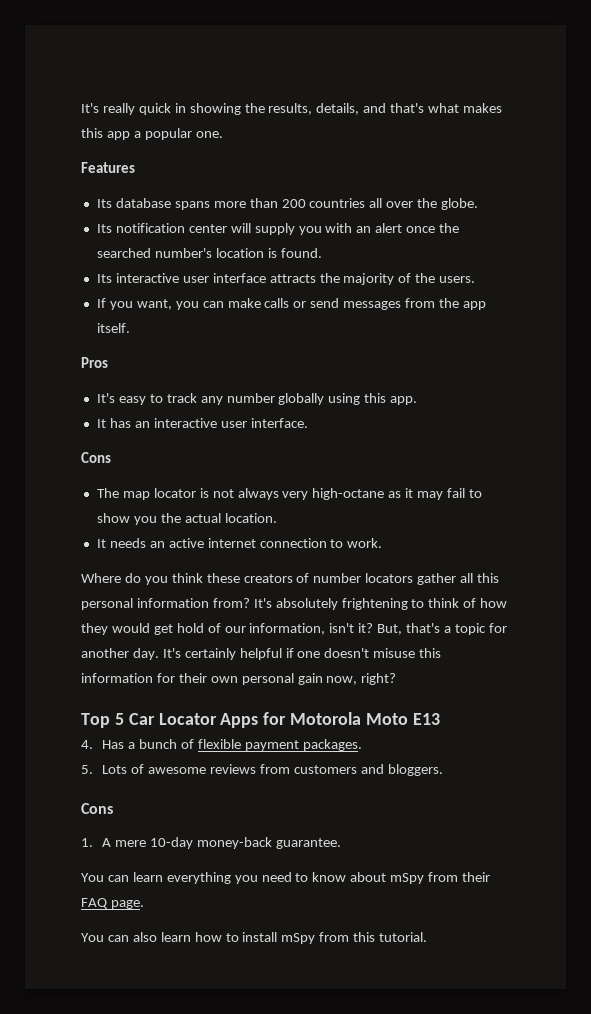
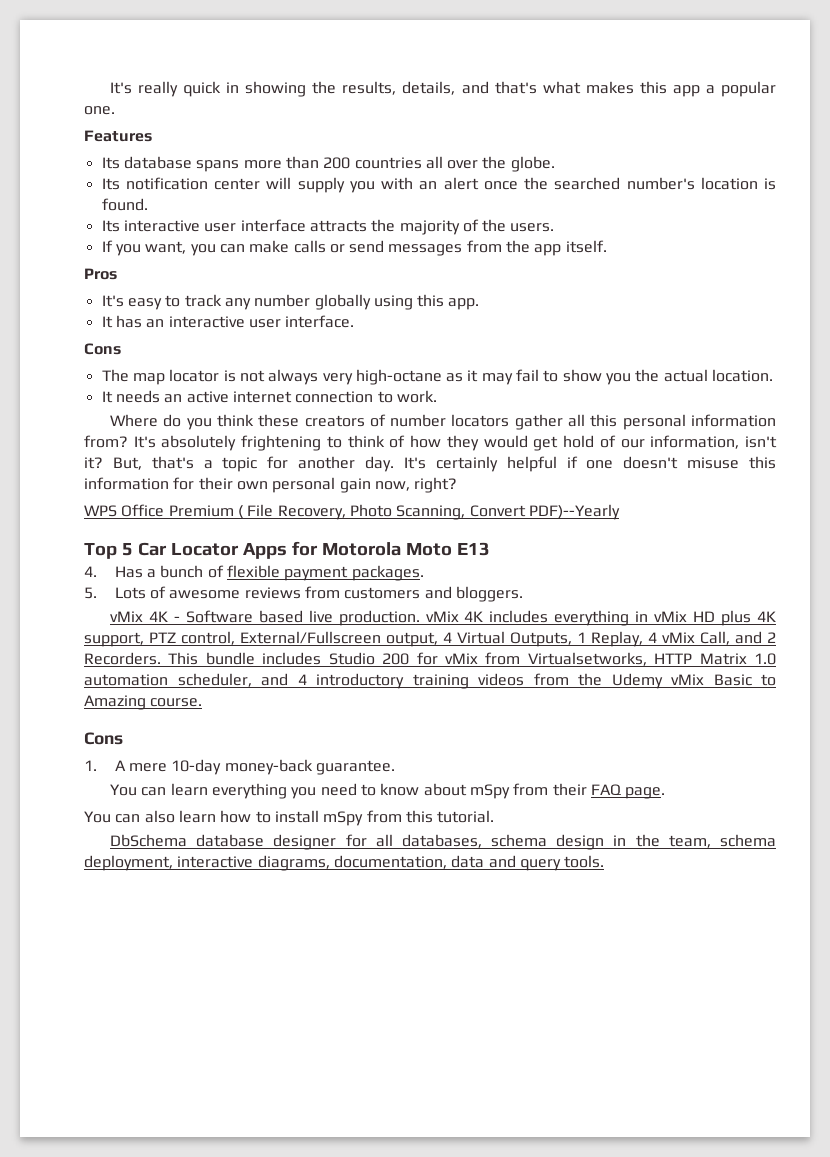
(397, 679) none -> [84,504,620,520] // WPS Office Premium ( File Recovery, Photo Scanning, Convert PDF)--Yearly
(443, 770) none -> [110,610,776,626] [84,631,776,647] [84,652,776,666] [84,673,776,689] [84,695,203,710] // vMix 4K - Software based live production. vMix 4K includes everything in vMix HD plus 4K support, PTZ control, External/Fullscreen output, 4 Virtual Outputs, 1 Replay, 4 vMix Call, and 2 Recorders. This bundle includes Studio 200 for vMix from Virtualsetworks, HTTP Matrix 1.0 automation scheduler, and 4 introductory training videos from the Udemy vMix Basic to Amazing course.
(428, 937) none -> [110,834,776,850] [84,855,605,871] // DbSchema database designer for all databases, schema design in the team, schema deployment, interactive diagrams, documentation, data and query tools.

